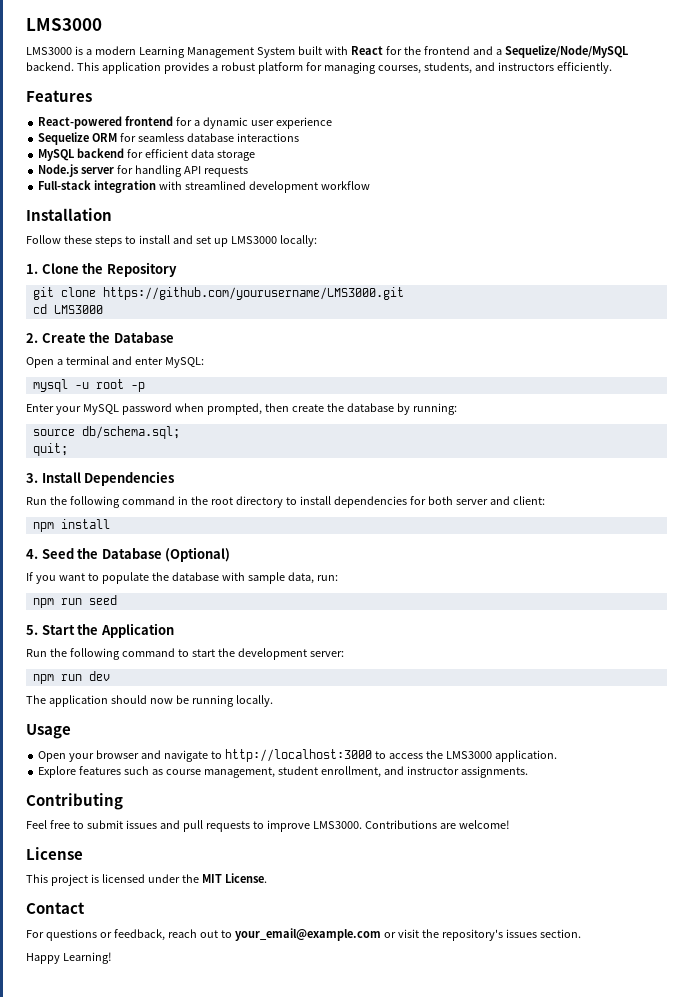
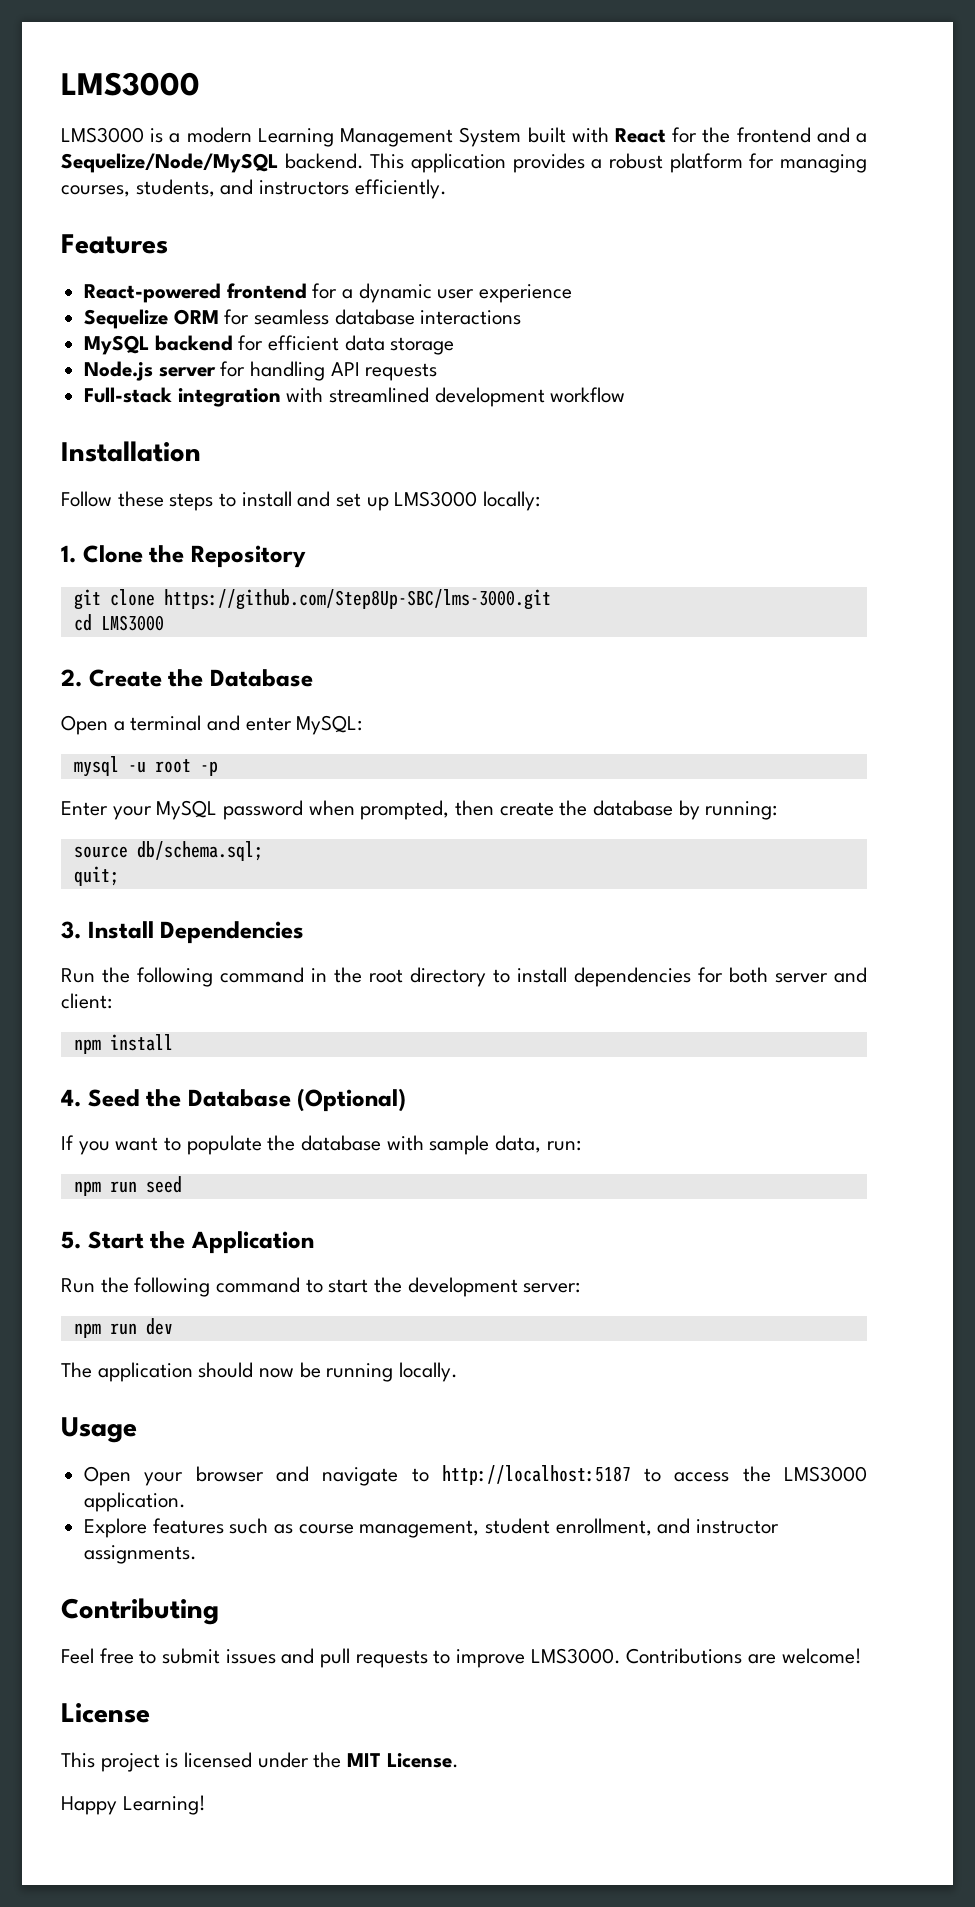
[102,287,404,300] https://github.com/yourusername/LMS3000.git -> [163,589,551,610] https://github.com/Step8Up-SBC/lms-3000.git
[224,749,372,762] http://localhost:3000 -> [441,1465,631,1485] http://localhost:5187
[26,902,85,914] [26,928,581,941] // Contact // For questions or feedback, reach out to your_email@example.com or visit the repository's issues section. -> (459, 1760) none

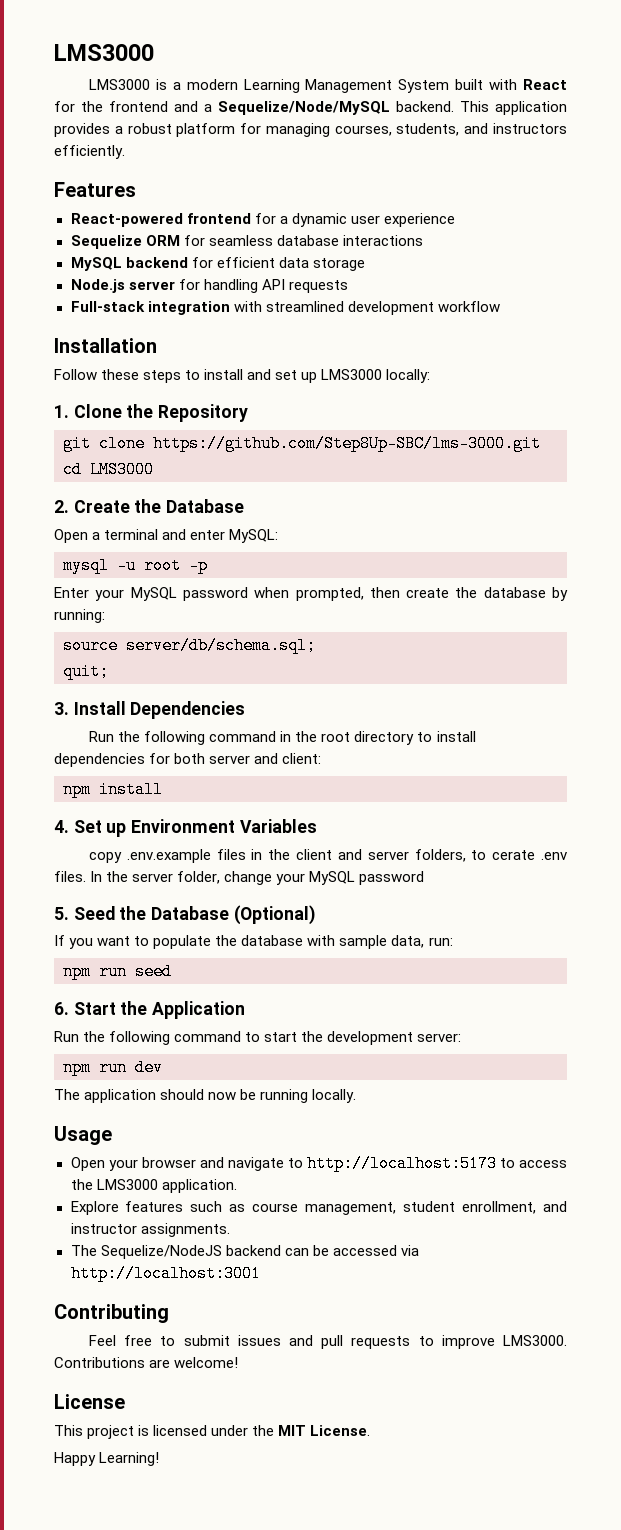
[136,841,263,861] db/schema.sql; -> [126,637,316,654] server/db/schema.sql;
(81, 1098) none -> [73,819,317,837] [89,849,567,863] [54,871,425,885] [54,907,69,920] Set up Environment Variables // copy .env.example files in the client and server folders, to cerate .env files. In the server folder, change your MySQL password // 5.
[61,1231,81,1249] 5. -> [54,1002,69,1015] 6.
[441,1465,631,1485] http://localhost:5187 -> [306,1155,497,1172] http://localhost:5173
(198, 1554) none -> [70,1245,419,1259] [70,1265,261,1282] // The Sequelize/NodeJS backend can be accessed via http://localhost:3001

